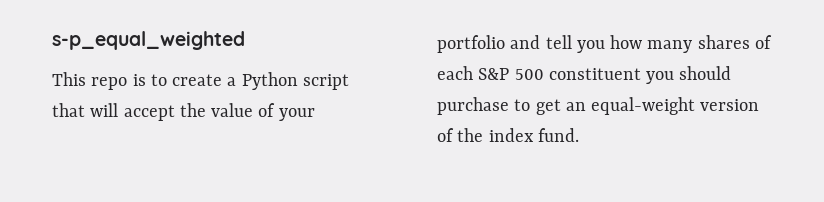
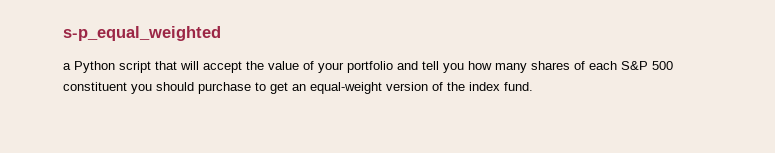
[52,72,223,90] This repo is to create -> (221, 33) none

